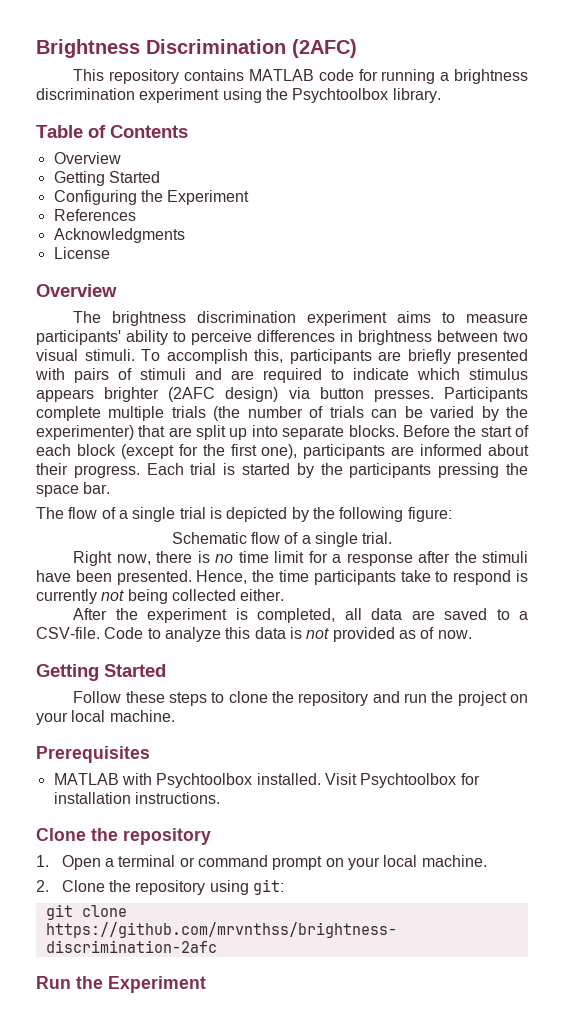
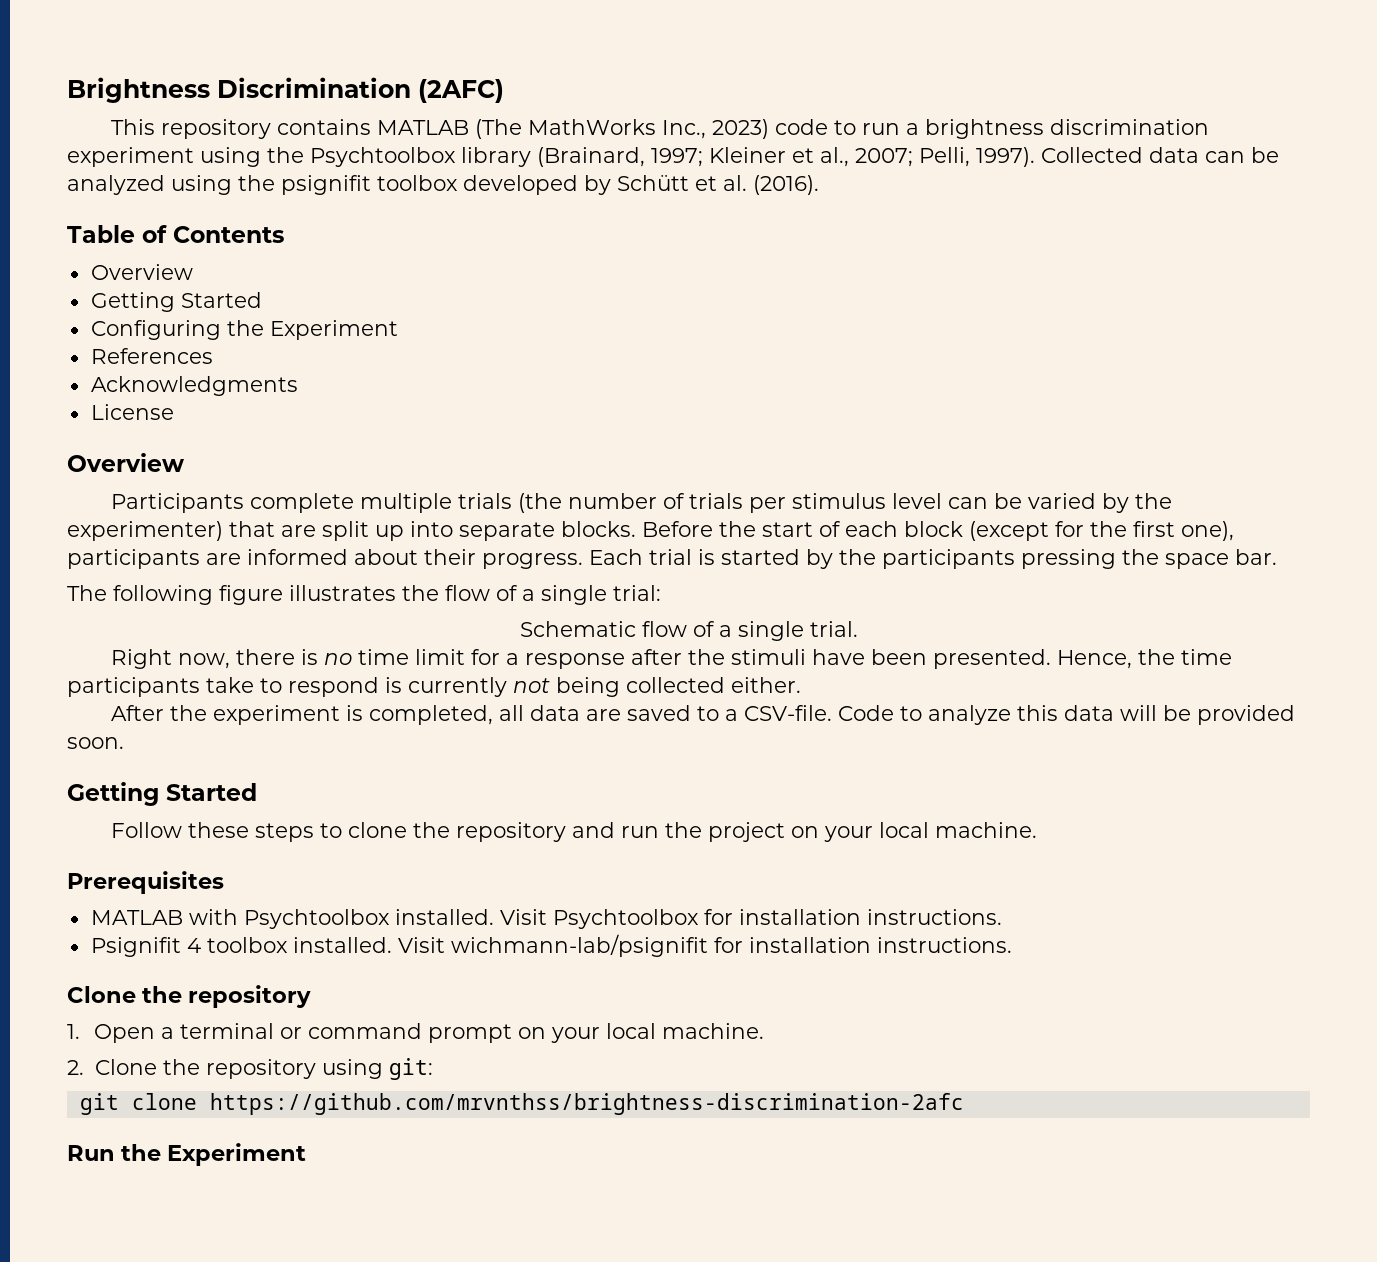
[318,69,436,84] code for running -> [474,119,900,139] (The MathWorks Inc., 2023) code to run
[392,88,441,103] library. -> [461,147,1279,167] [67,175,819,195] library (Brainard, 1997; Kleiner et al., 2007; Pelli, 1997). Collected data can be analyzed using the psignifit toolbox developed by Schütt et al. (2016).
[73,311,529,326] [36,330,528,345] [36,349,528,364] [35,368,528,383] [36,387,434,402] The brightness discrimination experiment aims to measure participants' ability to perceive differences in brightness between two visual stimuli. To accomplish this, participants are briefly presented with pairs of stimuli and are required to indicate which stimulus appears brighter (2AFC design) via button presses. -> (184, 462) none
(364, 412) none -> [748,493,942,513] per stimulus level
[68,507,452,522] flow of a single trial is depicted by the following figure: -> [113,585,661,605] following figure illustrates the flow of a single trial:
[289,627,472,642] is not provided as of now. -> [1119,705,1295,725] [67,737,124,749] will be provided soon.
(220, 798) none -> [90,934,1012,957] // Psignifit 4 toolbox installed. Visit wichmann-lab/psignifit for installation instructions.

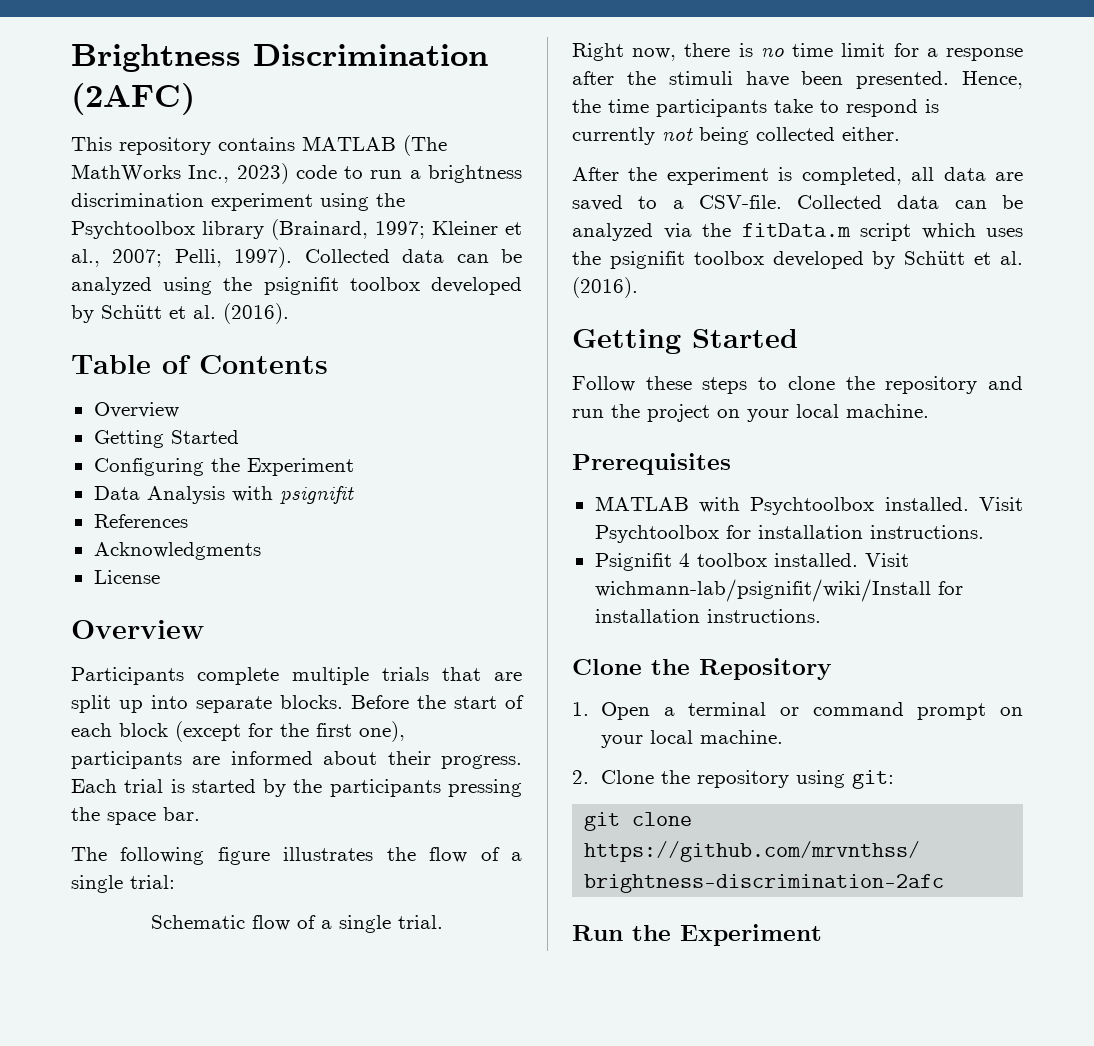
(398, 330) none -> [93,486,354,504] // Data Analysis with psignifit
[517,493,1172,513] [67,521,223,541] (the number of trials per stimulus level can be varied by the experimenter) -> (429, 674) none
[837,705,1295,725] [67,737,124,749] Code to analyze this data will be provided soon. -> [797,195,1023,209] [572,223,1023,241] [572,251,1023,269] [572,277,638,298] Collected data can be analyzed via the fitData.m script which uses the psignifit toolbox developed by Schütt et al. (2016).
[450,934,708,957] wichmann-lab/psignifit -> [594,579,931,602] wichmann-lab/psignifit/wiki/Install
[188,985,312,1008] repository -> [699,658,832,680] Repository

